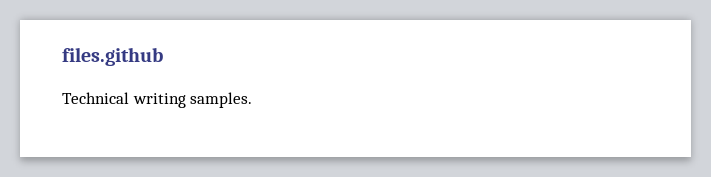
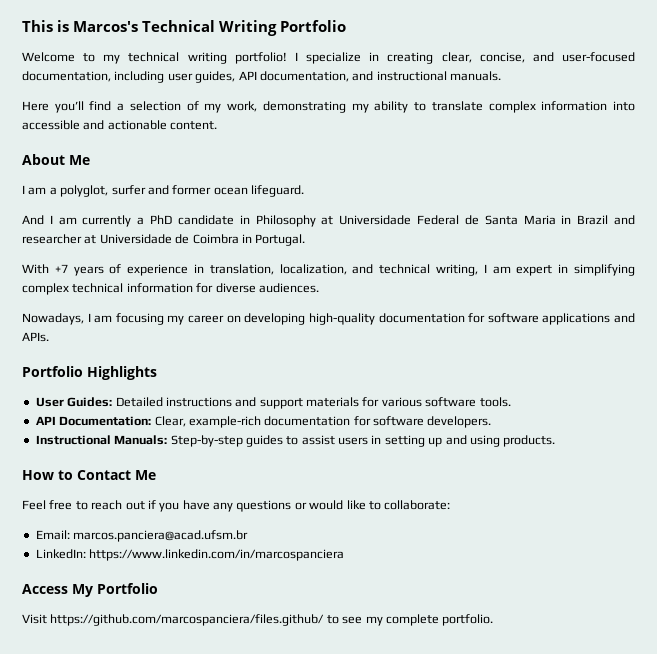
[62,47,163,66] [62,92,253,108] files.github // Technical writing samples. -> [22,20,346,36] [22,52,635,64] [22,71,501,83] [22,101,635,113] [22,120,218,130] [22,154,90,165] [22,185,304,197] [22,215,636,227] [22,234,306,246] [22,264,635,276] [22,283,319,295] [22,313,636,325] [22,332,49,342] [22,366,157,380] [35,397,511,409] [35,416,492,428] [35,435,556,447] [22,470,156,480] [22,500,451,512] [35,530,249,542] [35,549,345,561] [22,583,158,597] [22,614,494,626] This is Marcos's Technical Writing Portfolio // Welcome to my technical writing portfolio! I specialize in creating clear, concise, and user-focused documentation, including user guides, API documentation, and instructional manuals. // Here you’ll find a selection of my work, demonstrating my ability to translate complex information into accessible and actionable content. // About Me // I am a polyglot, surfer and former ocean lifeguard. // And I am currently a PhD candidate in Philosophy at Universidade Federal de Santa Maria in Brazil and researcher at Universidade de Coimbra in Portugal. // With +7 years of experience in translation, localization, and technical writing, I am expert in simplifying complex technical information for diverse audiences. // Nowadays, I am focusing my career on developing high-quality documentation for software applications and APIs. // Portfolio Highlights // User Guides: Detailed instructions and support materials for various software tools. // API Documentation: Clear, example-rich documentation for software developers. // Instructional Manuals: Step-by-step guides to assist users in setting up and using products. // How to Contact Me // Feel free to reach out if you have any questions or would like to collaborate: // Email: marcos.panciera@acad.ufsm.br // LinkedIn: https://www.linkedin.com/in/marcospanciera // Access My Portfolio // Visit https://github.com/marcospanciera/files.github/ to see my complete portfolio.

